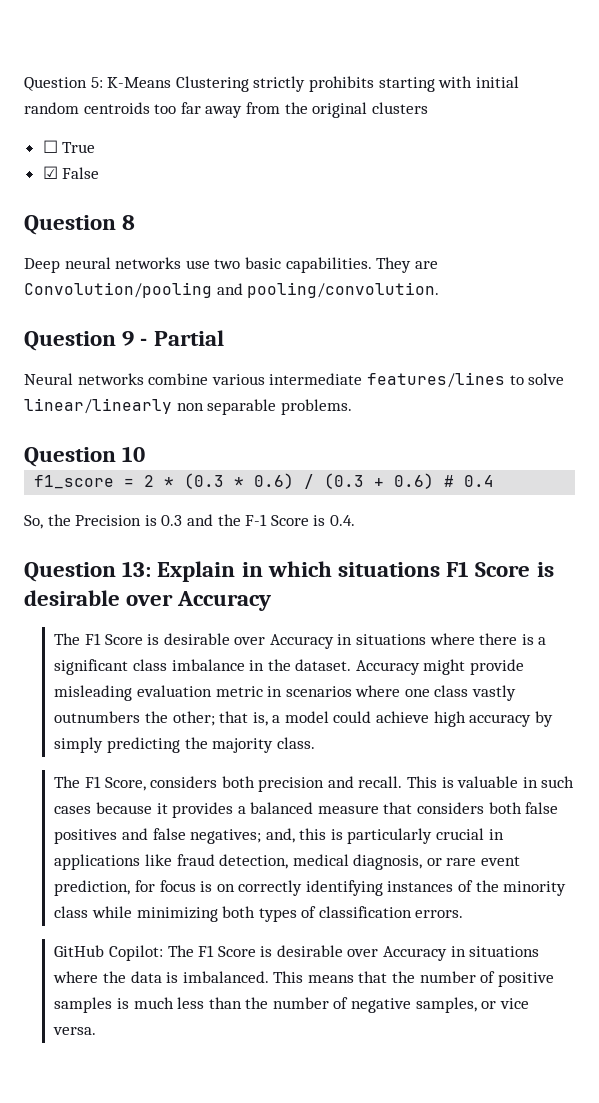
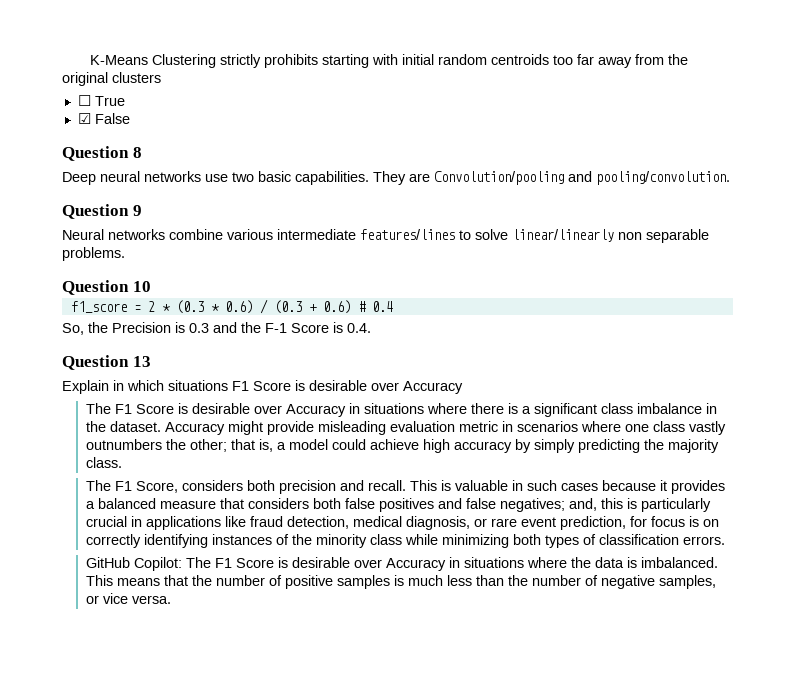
[24,77,103,91] Question 5: -> (89, 60) none
[140,330,224,346] - Partial -> (142, 210) none
[122,561,152,577] 13: -> [132,356,151,367] 13 //

